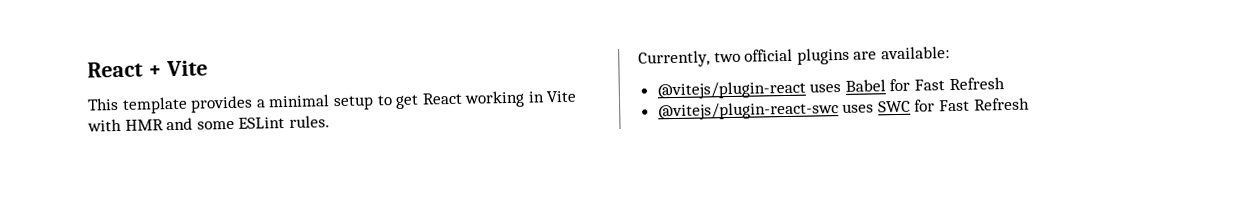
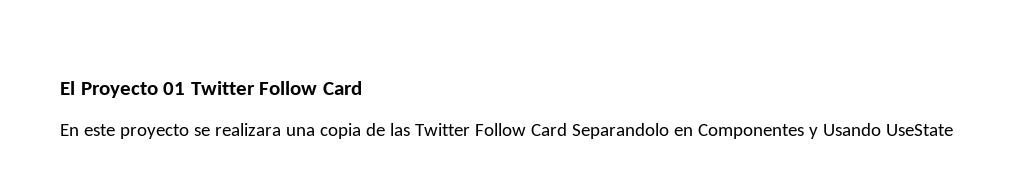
[87,60,208,78] [87,90,578,114] [87,115,330,132] [638,46,950,68] [656,77,1005,100] [657,97,1030,121] React + Vite // This template provides a minimal setup to get React working in Vite with HMR and some ESLint rules. // Currently, two official plugins are available: // @vitejs/plugin-react uses Babel for Fast Refresh // @vitejs/plugin-react-swc uses SWC for Fast Refresh -> [60,81,362,98] [60,123,953,139] El Proyecto 01 Twitter Follow Card // En este proyecto se realizara una copia de las Twitter Follow Card Separandolo en Componentes y Usando UseState

